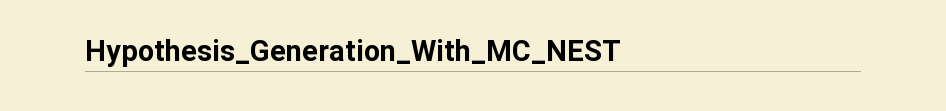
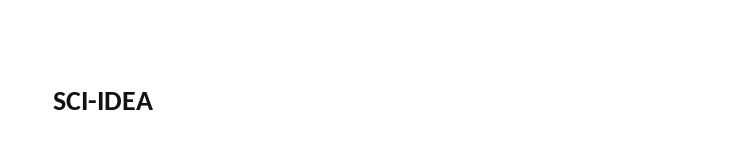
[85,39,621,67] Hypothesis_Generation_With_MC_NEST -> [53,92,153,110] SCI-IDEA

